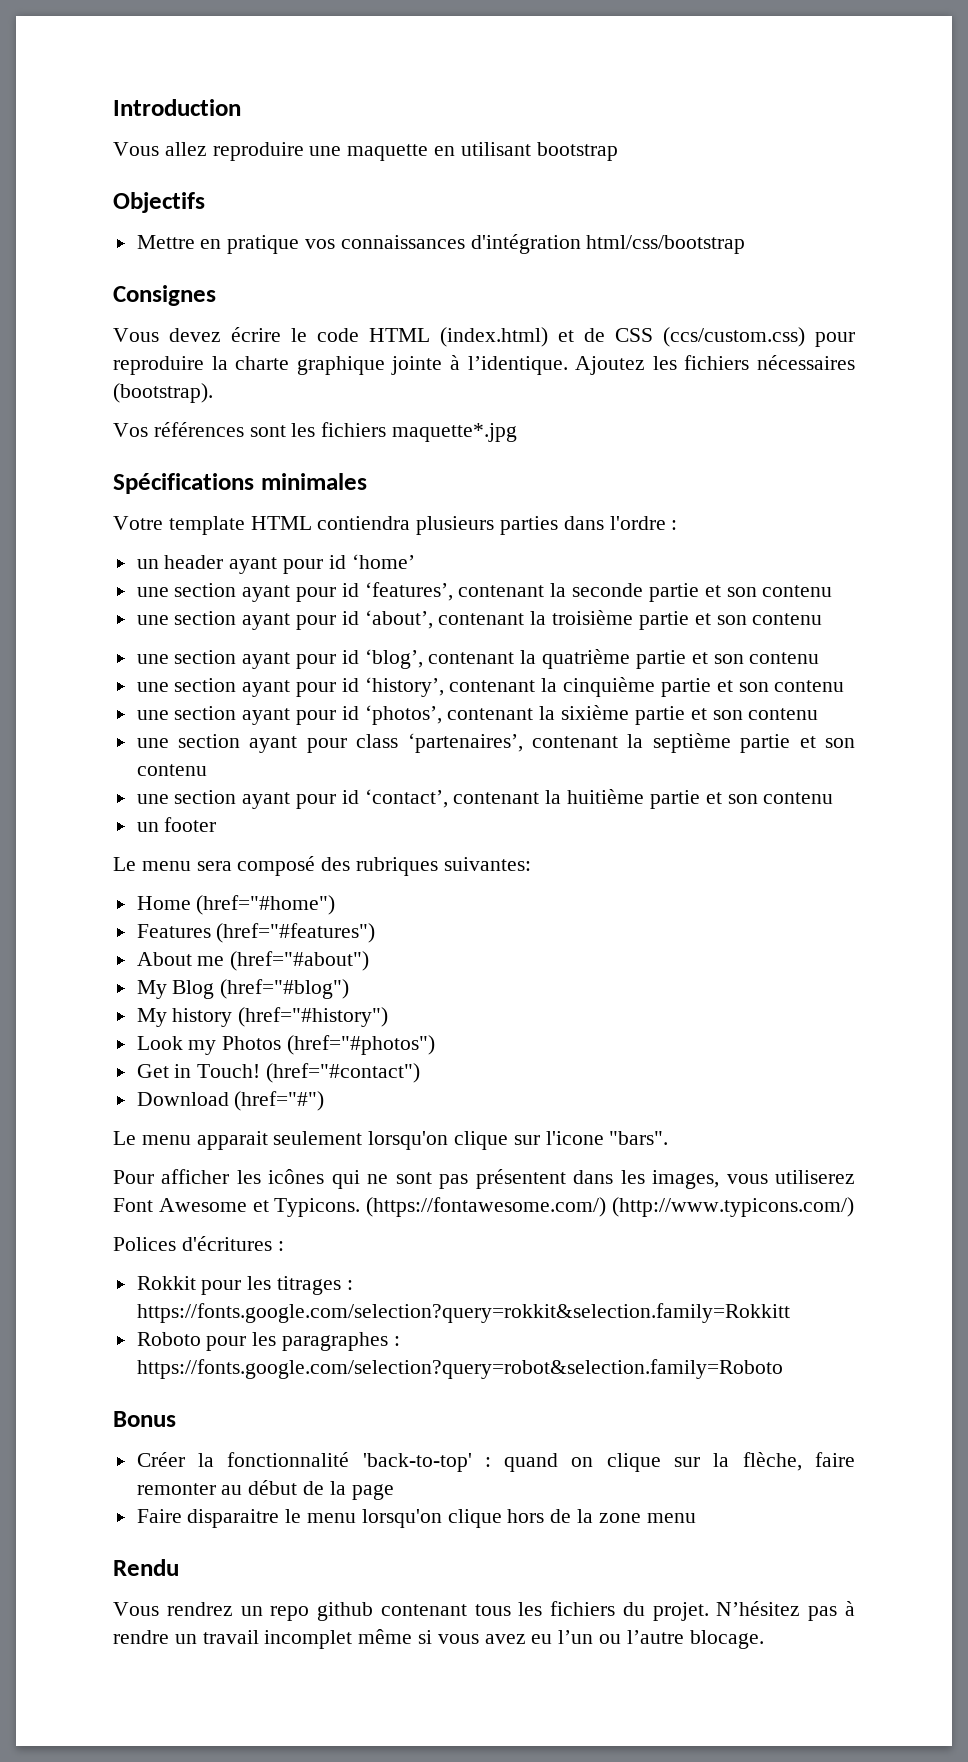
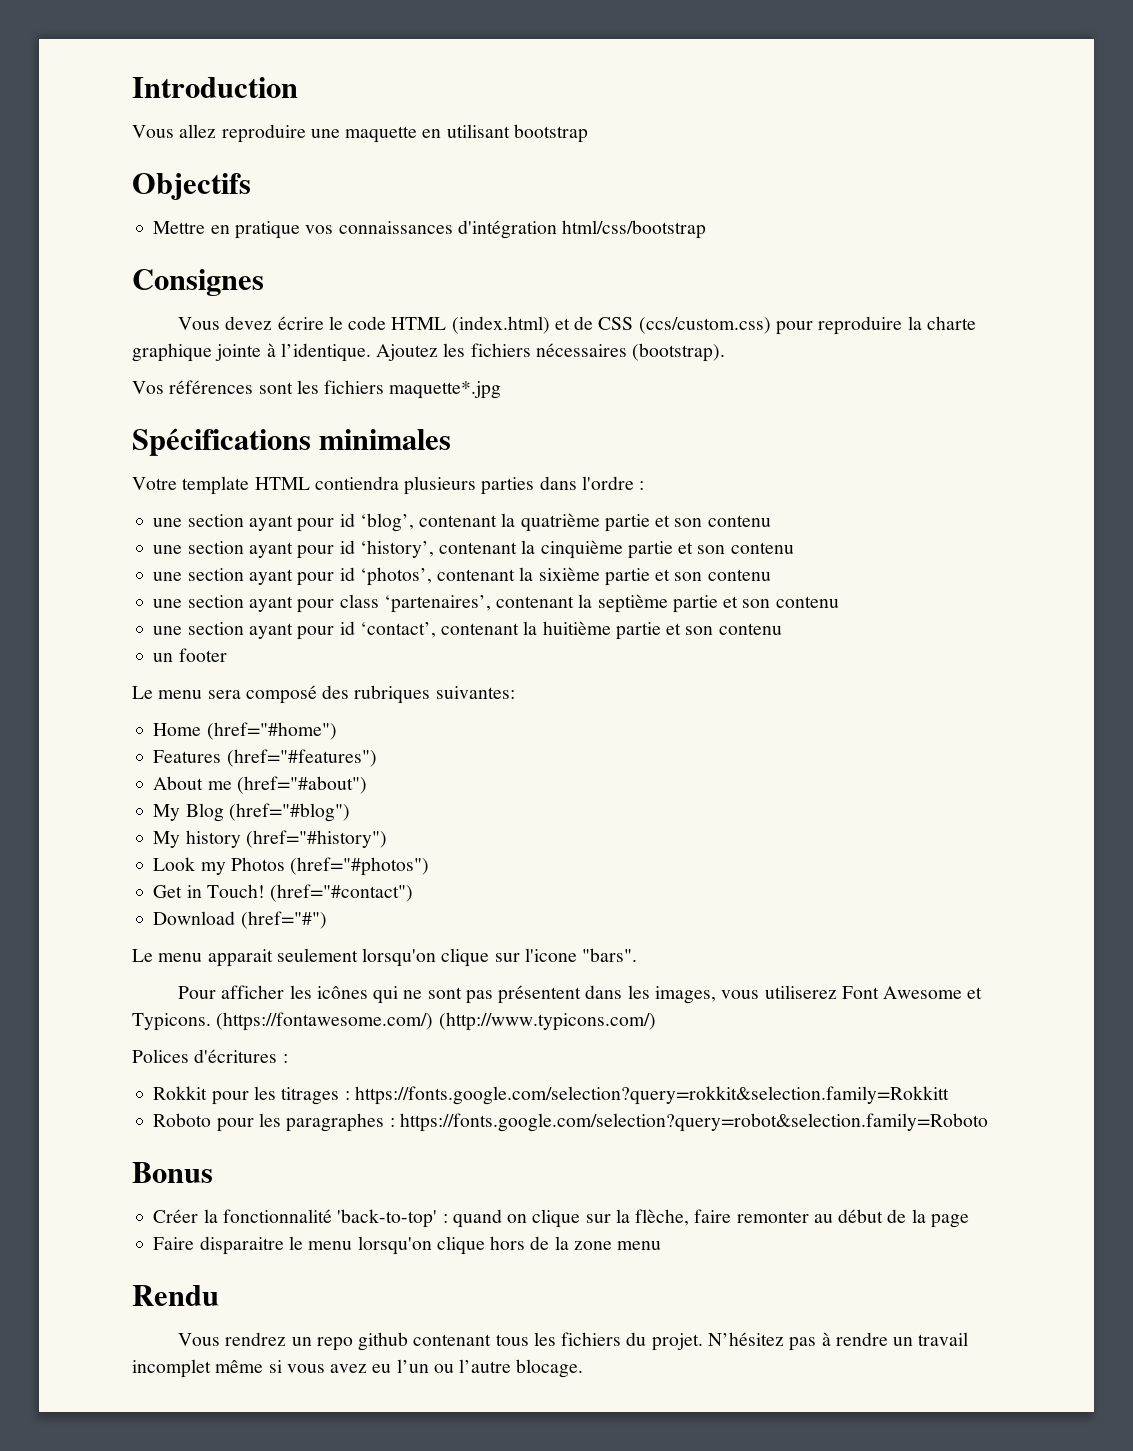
[136,554,415,574] [136,582,833,602] [136,610,823,630] // un header ayant pour id ‘home’ // une section ayant pour id ‘features’, contenant la seconde partie et son contenu // une section ayant pour id ‘about’, contenant la troisième partie et son contenu -> (645, 485) none

